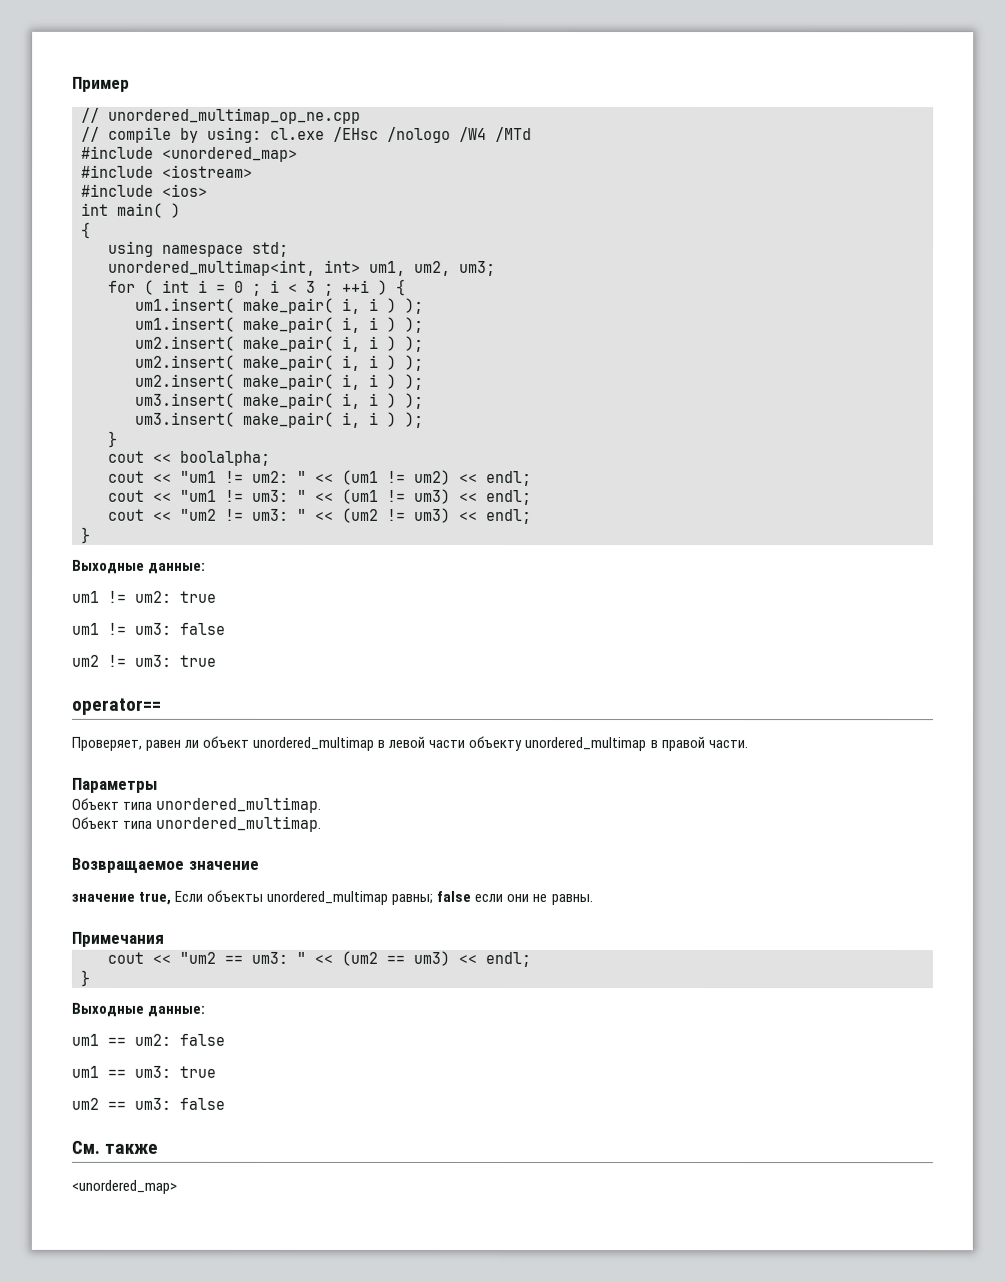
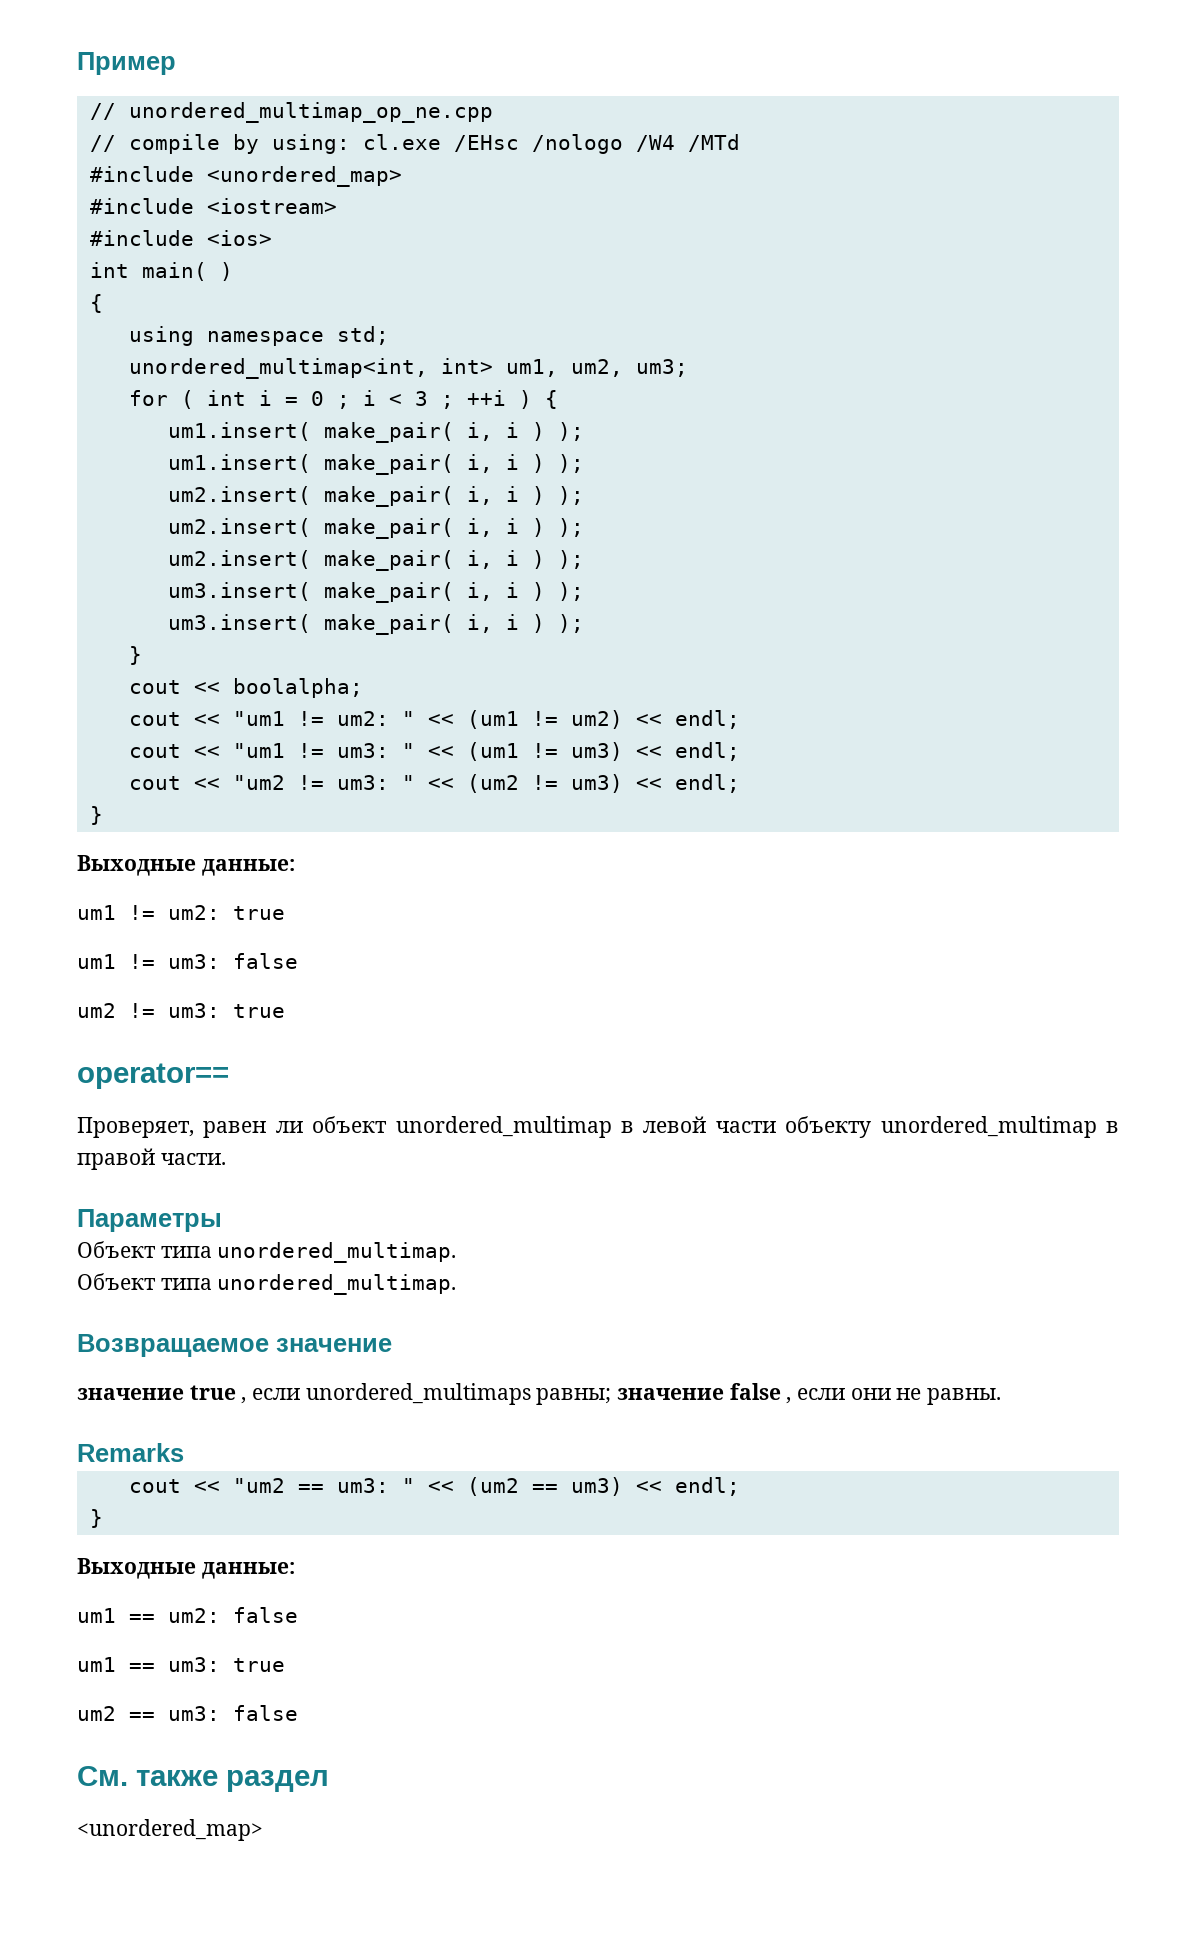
[138,889,472,905] true, Если объекты unordered_multimap равны; false -> [189,1383,792,1405] true , если unordered_multimaps равны; значение false ,
[71,931,164,947] Примечания -> [77,1443,184,1462] Remarks
(159, 1148) none -> [226,1770,329,1792] раздел

